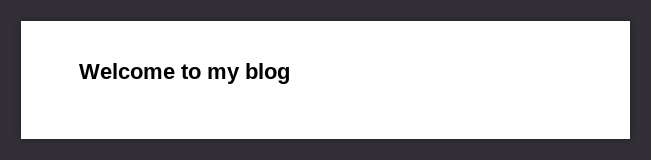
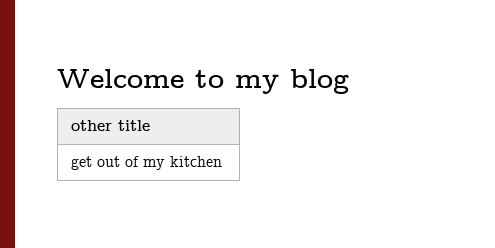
(290, 73) none -> [70,120,150,131] [70,156,222,170] // other title // get out of my kitchen

